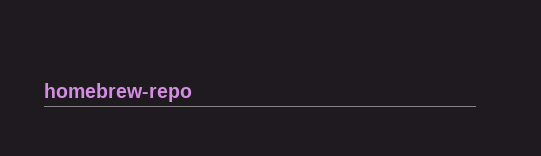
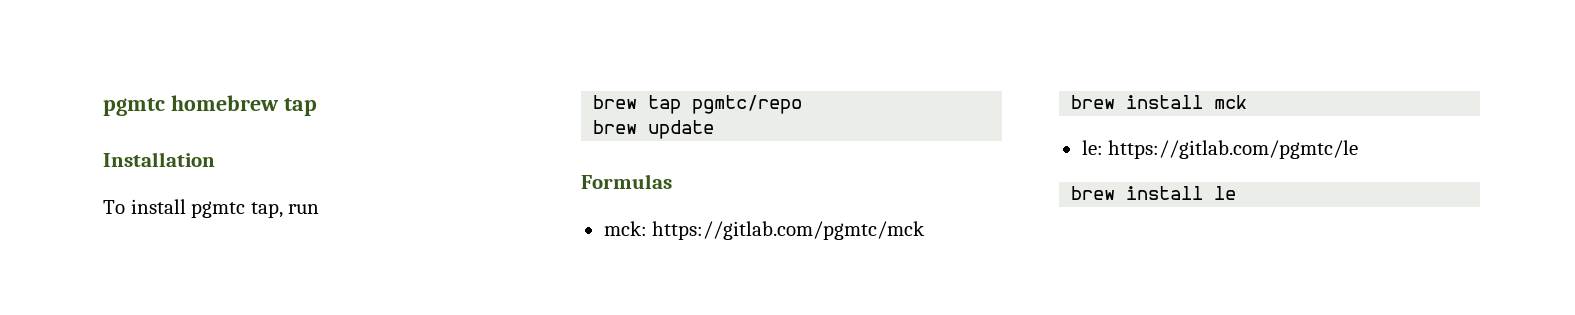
[44,83,192,102] homebrew-repo -> [103,95,317,116] [103,152,215,167] [103,199,320,218] [593,95,803,114] [593,120,715,139] [581,174,672,189] [603,221,926,240] [1071,95,1248,109] [1081,140,1359,159] [1071,186,1237,200] pgmtc homebrew tap // Installation // To install pgmtc tap, run // brew tap pgmtc/repo // brew update // Formulas // mck: https://gitlab.com/pgmtc/mck // brew install mck // le: https://gitlab.com/pgmtc/le // brew install le

